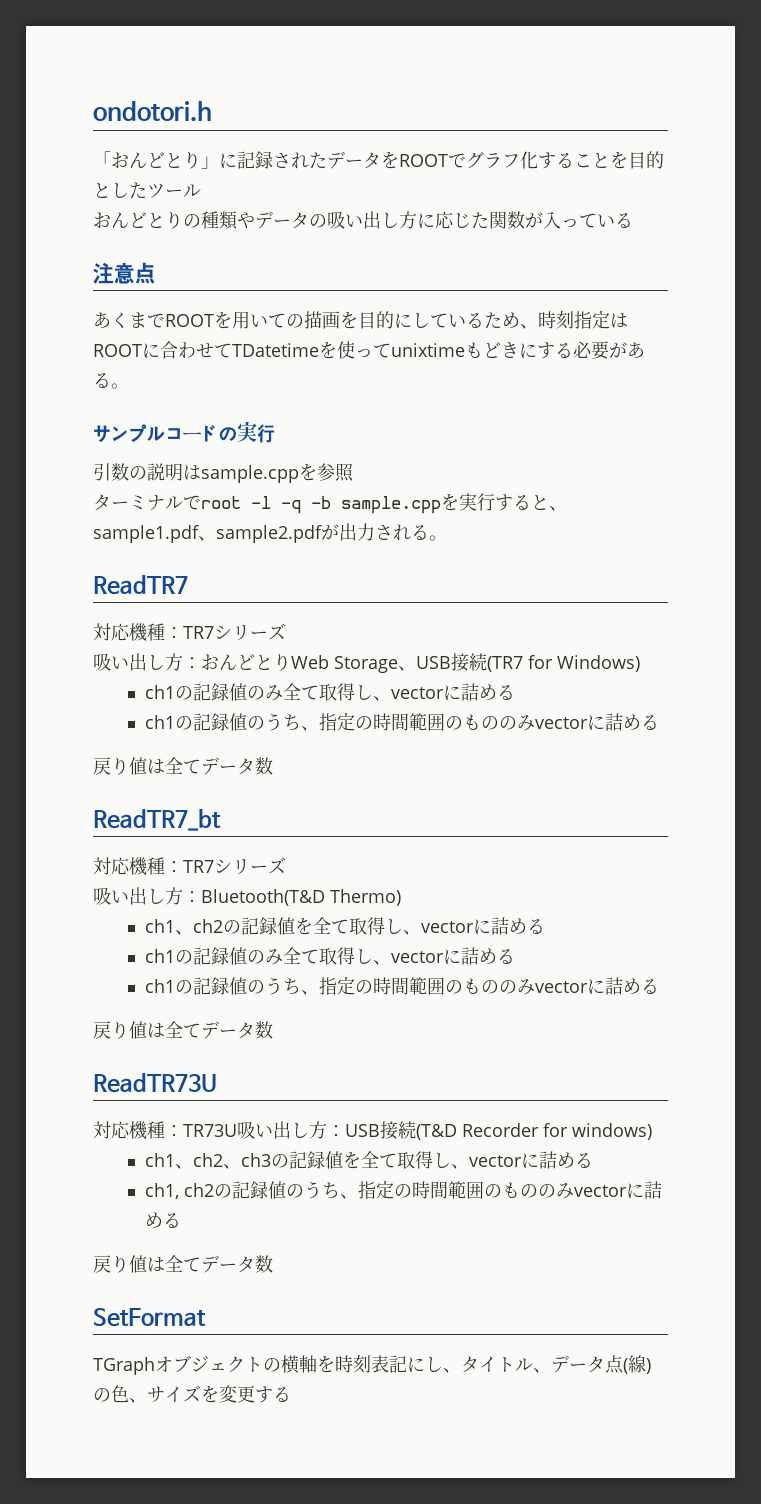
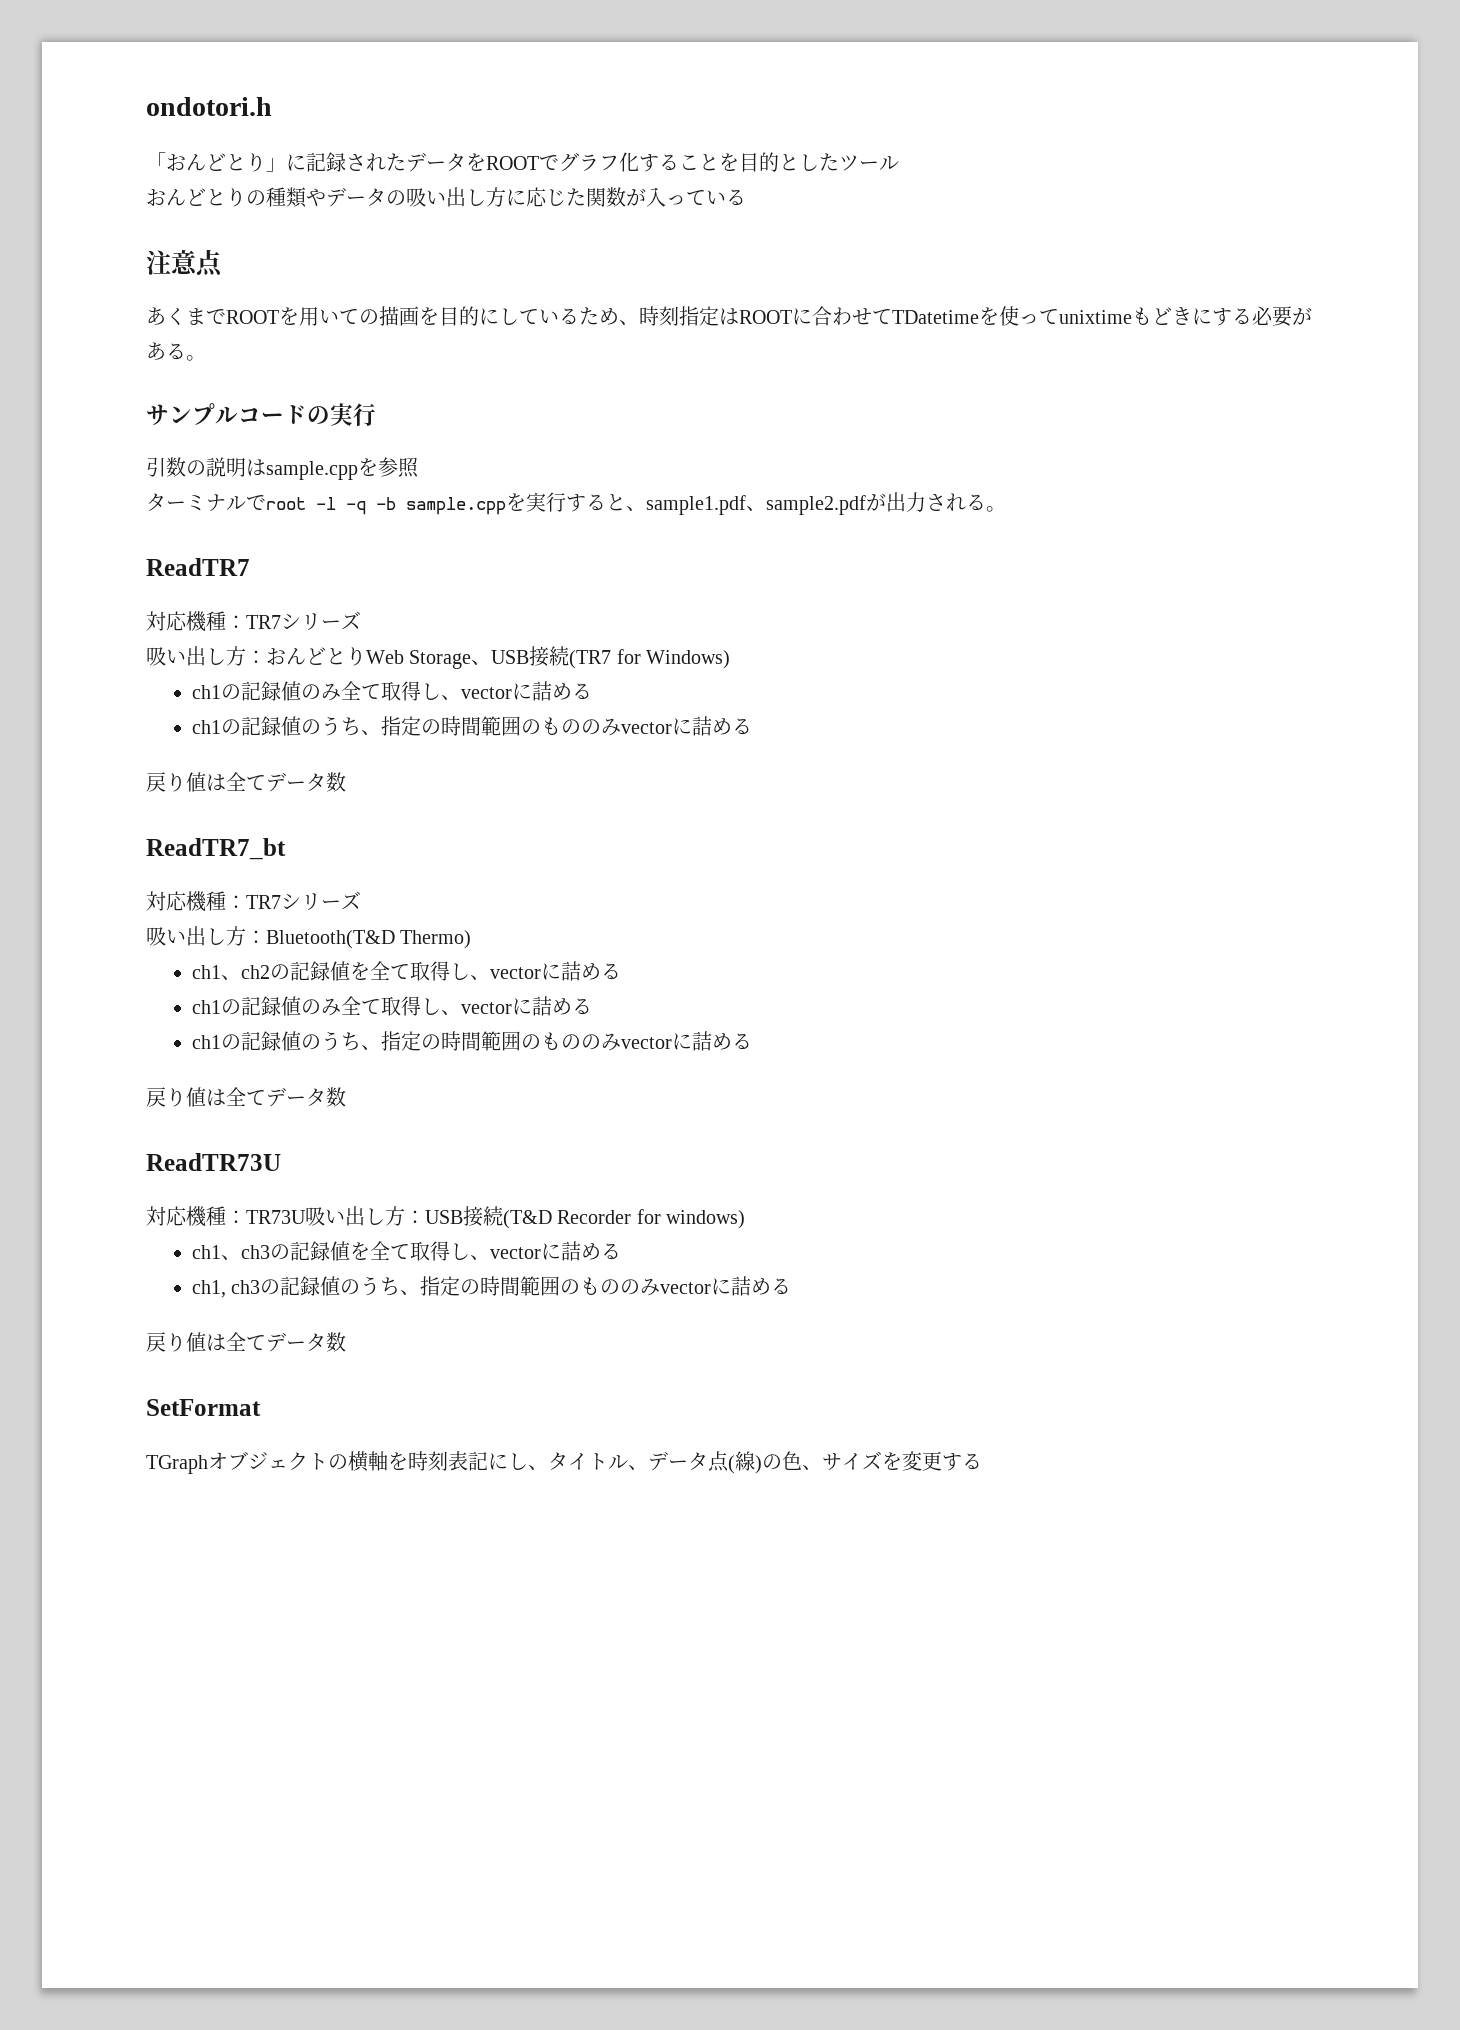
[192,1153,241,1169] ch2、 -> (242, 1257) none
[183,1183,214,1197] ch2 -> [231,1280,261,1294] ch3

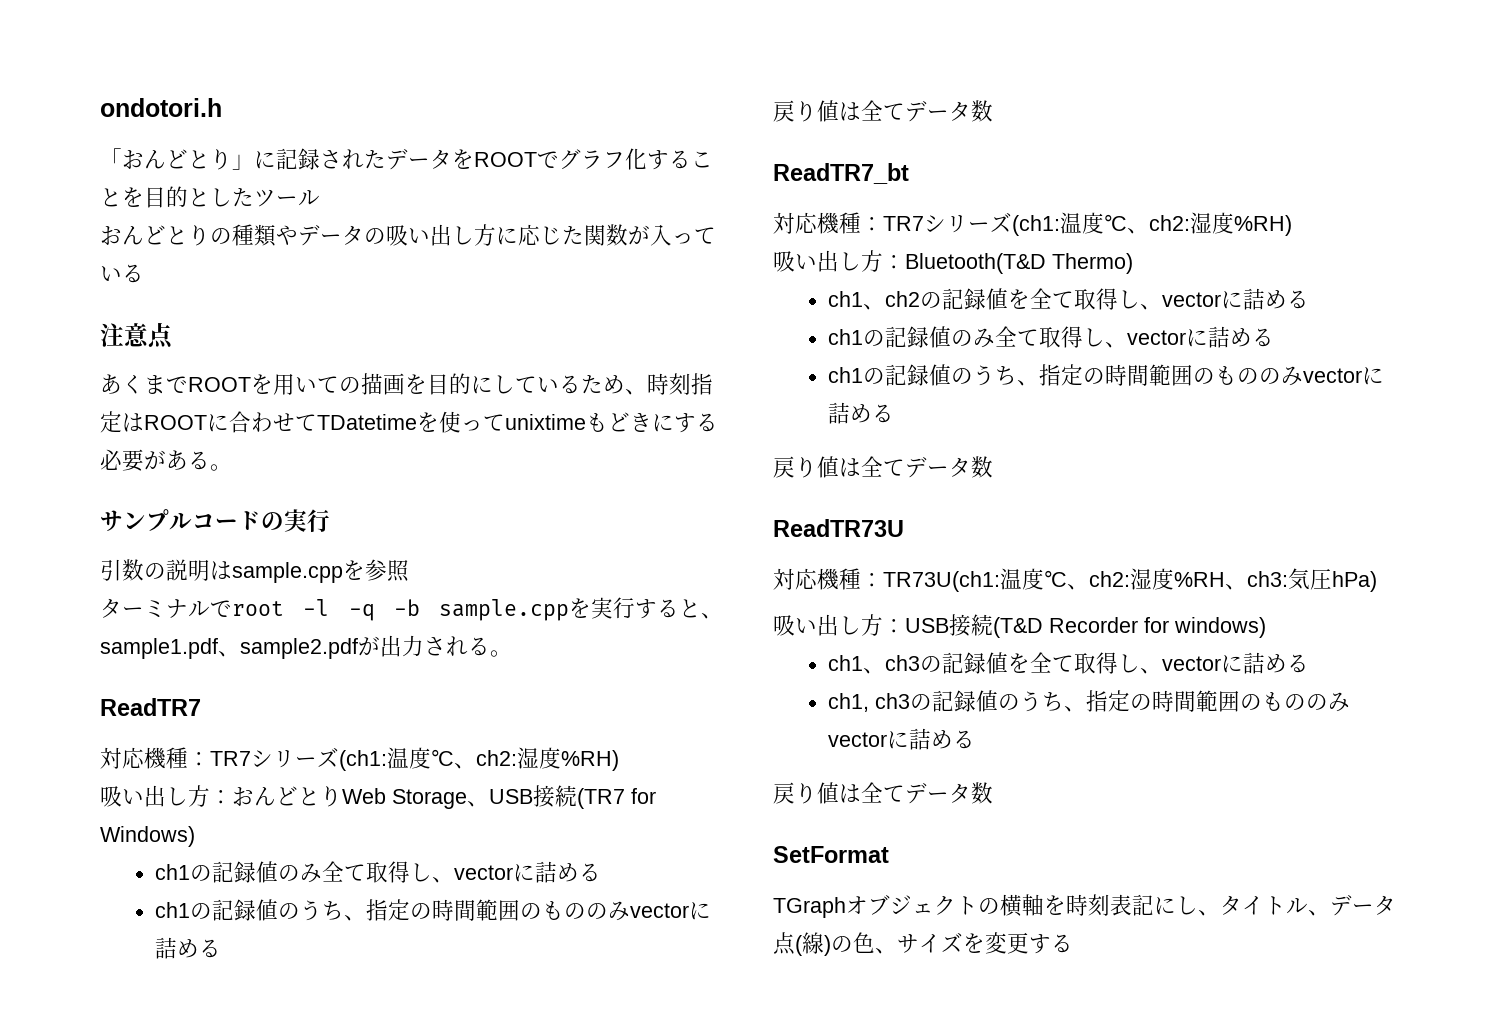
(361, 620) none -> [339,747,619,771] (ch1:温度℃、ch2:湿度%RH)
(361, 900) none -> [1012,212,1292,236] (ch1:温度℃、ch2:湿度%RH)
[246,1210,306,1224] TR73U -> [883,568,1377,592] TR73U(ch1:温度℃、ch2:湿度%RH、ch3:気圧hPa) //

